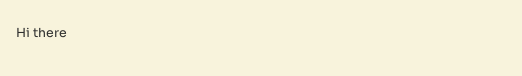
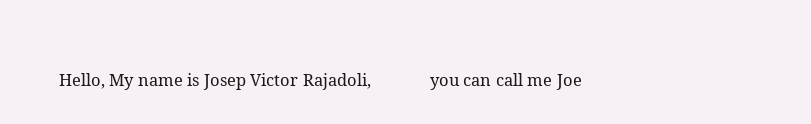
[16,27,68,38] Hi there -> [59,73,582,90] Hello, My name is Josep Victor Rajadoli, you can call me Joe

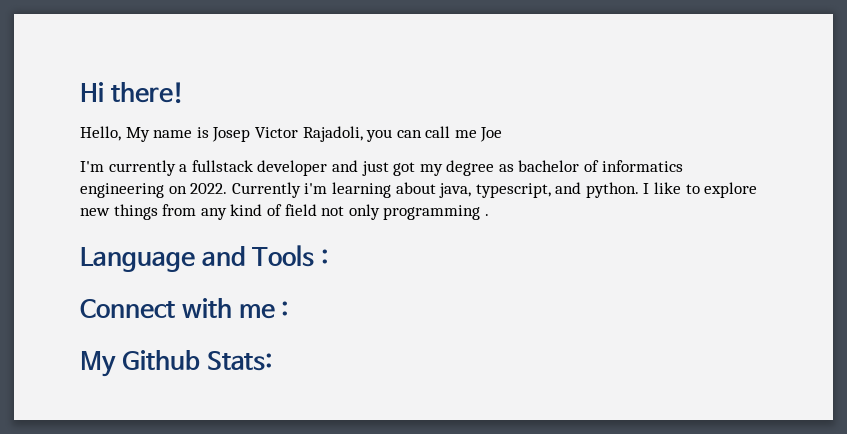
(59, 81) none -> [80,82,184,104] Hi there! //
(582, 82) none -> [80,160,683,176] [80,182,758,198] [80,204,489,220] [80,245,329,272] [80,298,289,319] [80,350,273,377] // I'm currently a fullstack developer and just got my degree as bachelor of informatics engineering on 2022. Currently i'm learning about java, typescript, and python. I like to explore new things from any kind of field not only programming . // Language and Tools : // Connect with me : // My Github Stats:

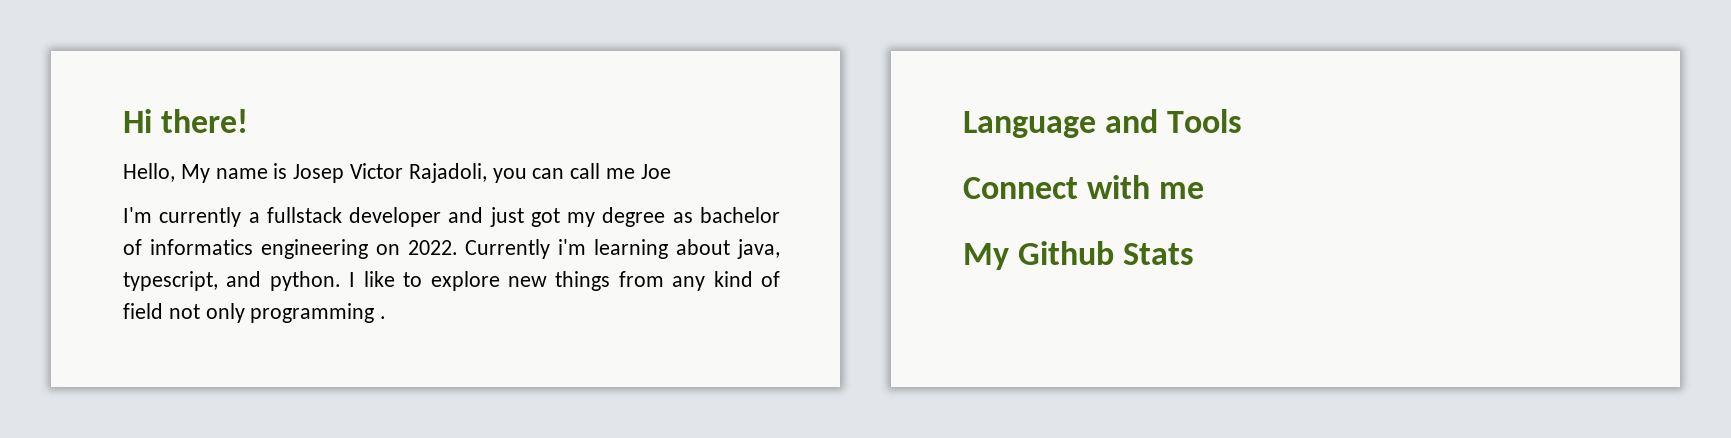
[321,249,329,265] : -> (1243, 121) none
[281,301,289,317] : -> (1205, 190) none
[206,351,273,371] Stats: -> [1123,243,1195,265] Stats

